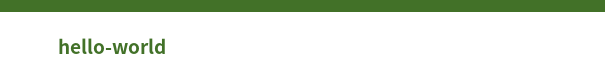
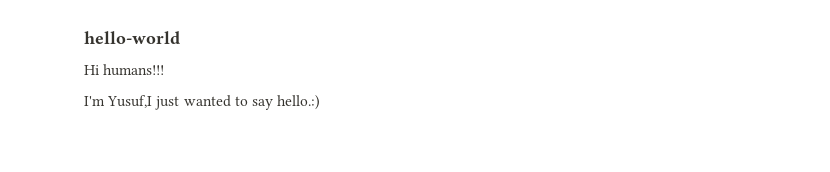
(166, 46) none -> [84,64,165,76] [84,95,321,110] // Hi humans!!! // I'm Yusuf,I just wanted to say hello.:)

